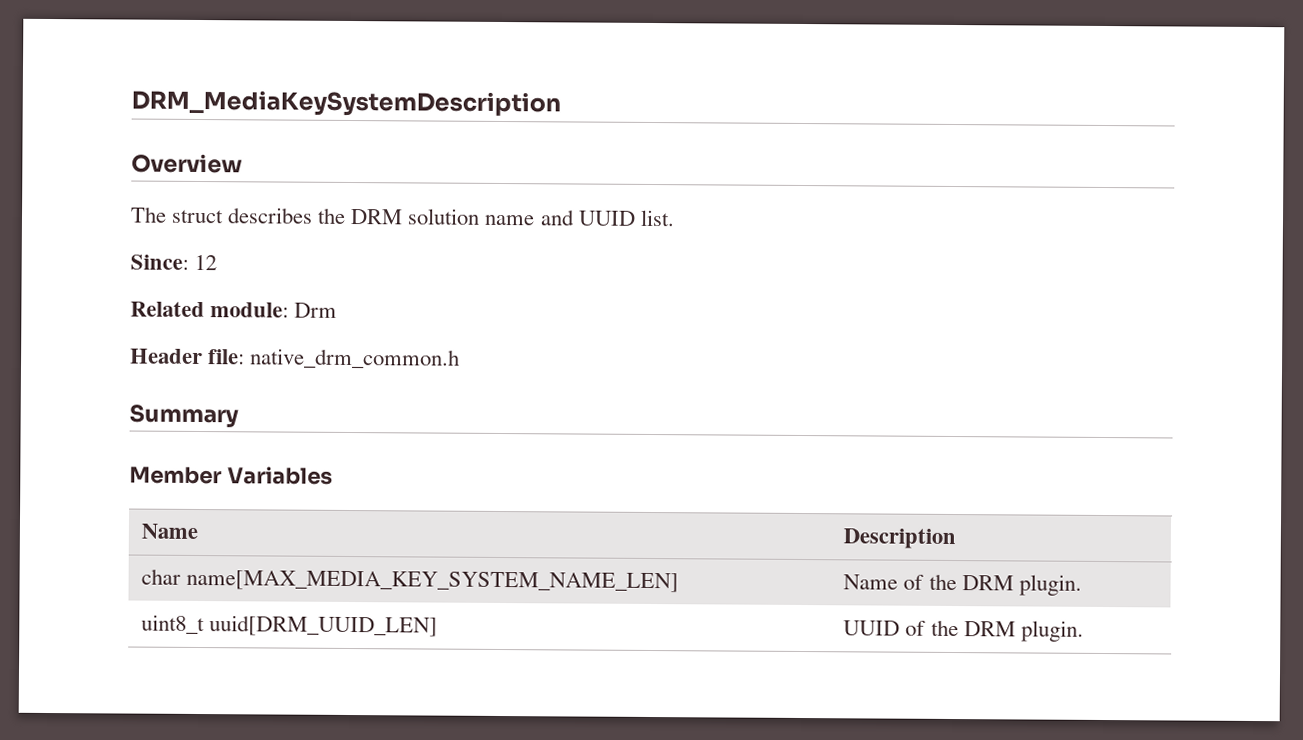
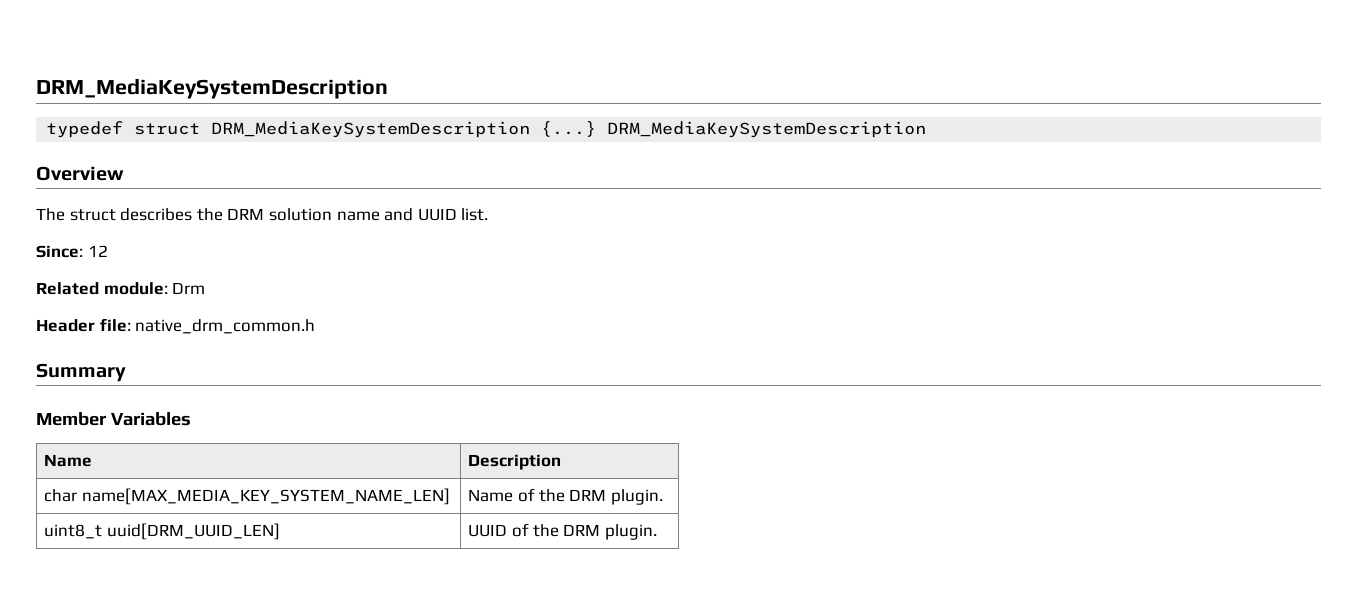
[131,89,561,118] DRM_MediaKeySystemDescription -> [36,78,388,99] [46,121,927,138] DRM_MediaKeySystemDescription // typedef struct DRM_MediaKeySystemDescription {...} DRM_MediaKeySystemDescription

